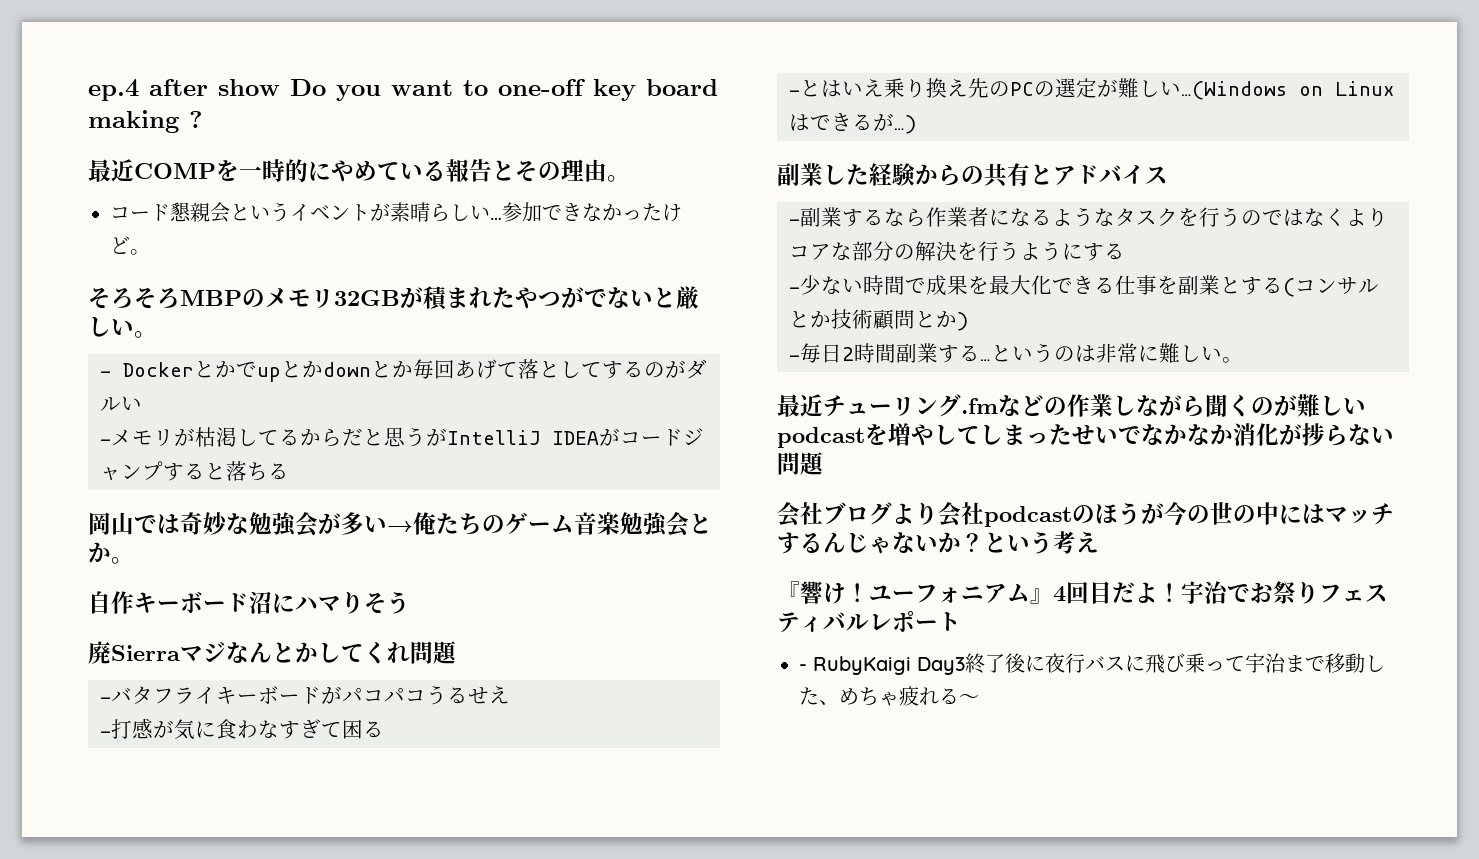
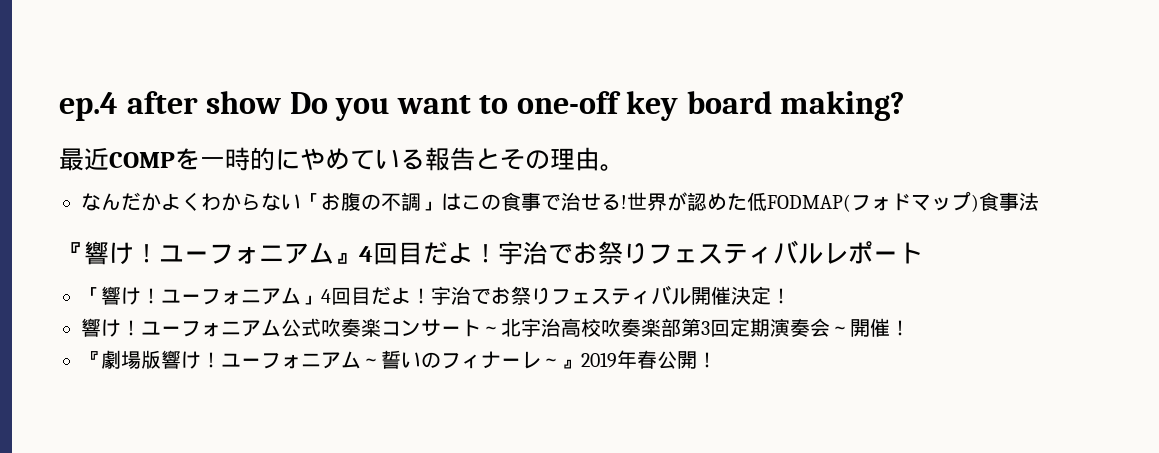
[88,110,203,133] making ? -> [780,91,905,121] making?
[110,202,682,223] [110,236,150,255] [88,286,699,311] [88,316,157,338] [100,359,707,382] [100,396,142,411] [100,427,704,447] [100,461,289,481] [88,512,712,537] [88,542,134,564] [88,591,410,614] [88,641,458,664] [100,685,510,705] [100,718,384,740] [789,78,1395,100] [789,113,916,134] [777,163,1168,188] [789,207,1388,227] [789,241,1125,261] [789,275,1379,297] [789,309,968,331] [789,343,1243,363] [777,394,1366,417] [777,423,1394,448] [777,452,825,475] [777,502,1394,527] [777,531,1099,554] コード懇親会というイベントが素晴らしい…参加できなかったけど。 // そろそろMBPのメモリ32GBが積まれたやつがでないと厳しい。 // - Dockerとかでupとかdownとか毎回あげて落としてするのがダルい // -メモリが枯渇してるからだと思うがIntelliJ IDEAがコードジャンプすると落ちる // 岡山では奇妙な勉強会が多い→俺たちのゲーム音楽勉強会とか。 // 自作キーボード沼にハマりそう // 廃Sierraマジなんとかしてくれ問題 // -バタフライキーボードがパコパコうるせえ // -打感が気に食わなすぎて困る // -とはいえ乗り換え先のPCの選定が難しい…(Windows on Linuxはできるが…) // 副業した経験からの共有とアドバイス // -副業するなら作業者になるようなタスクを行うのではなくよりコアな部分の解決を行うようにする // -少ない時間で成果を最大化できる仕事を副業とする(コンサルとか技術顧問とか) // -毎日2時間副業する…というのは非常に難しい。 // 最近チューリング.fmなどの作業しながら聞くのが難しいpodcastを増やしてしまったせいでなかなか消化が捗らない問題 // 会社ブログより会社podcastのほうが今の世の中にはマッチするんじゃないか？という考え -> [81,191,1039,212] なんだかよくわからない「お腹の不調」はこの食事で治せる!世界が認めた低FODMAP(フォドマップ)食事法
[799,653,1385,675] [799,686,979,706] - RubyKaigi Day3終了後に夜行バスに飛び乗って宇治まで移動した、めちゃ疲れる〜 -> [81,285,791,305] [81,318,910,337] [81,350,717,369] 「響け！ユーフォニアム」4回目だよ！宇治でお祭りフェスティバル開催決定！ // 響け！ユーフォニアム公式吹奏楽コンサート～北宇治高校吹奏楽部第3回定期演奏会～開催！ // 『劇場版響け！ユーフォニアム～誓いのフィナーレ～』2019年春公開！

